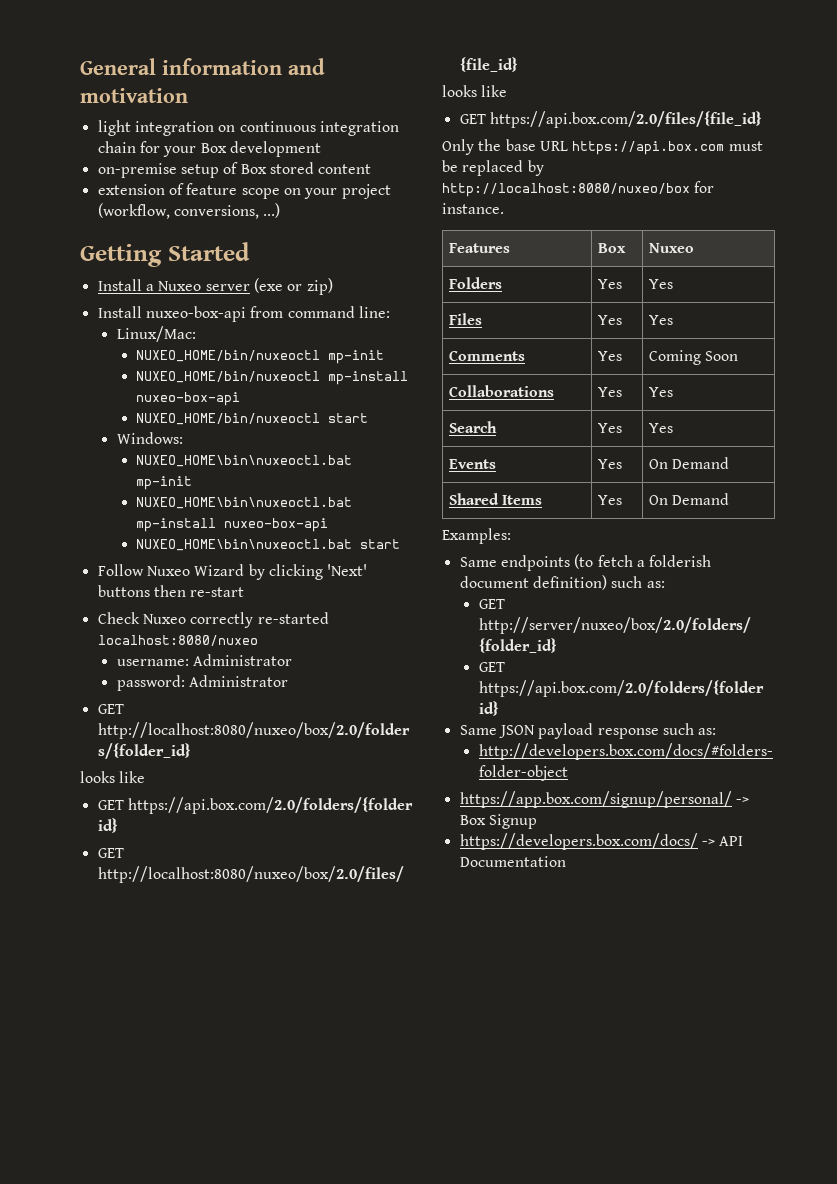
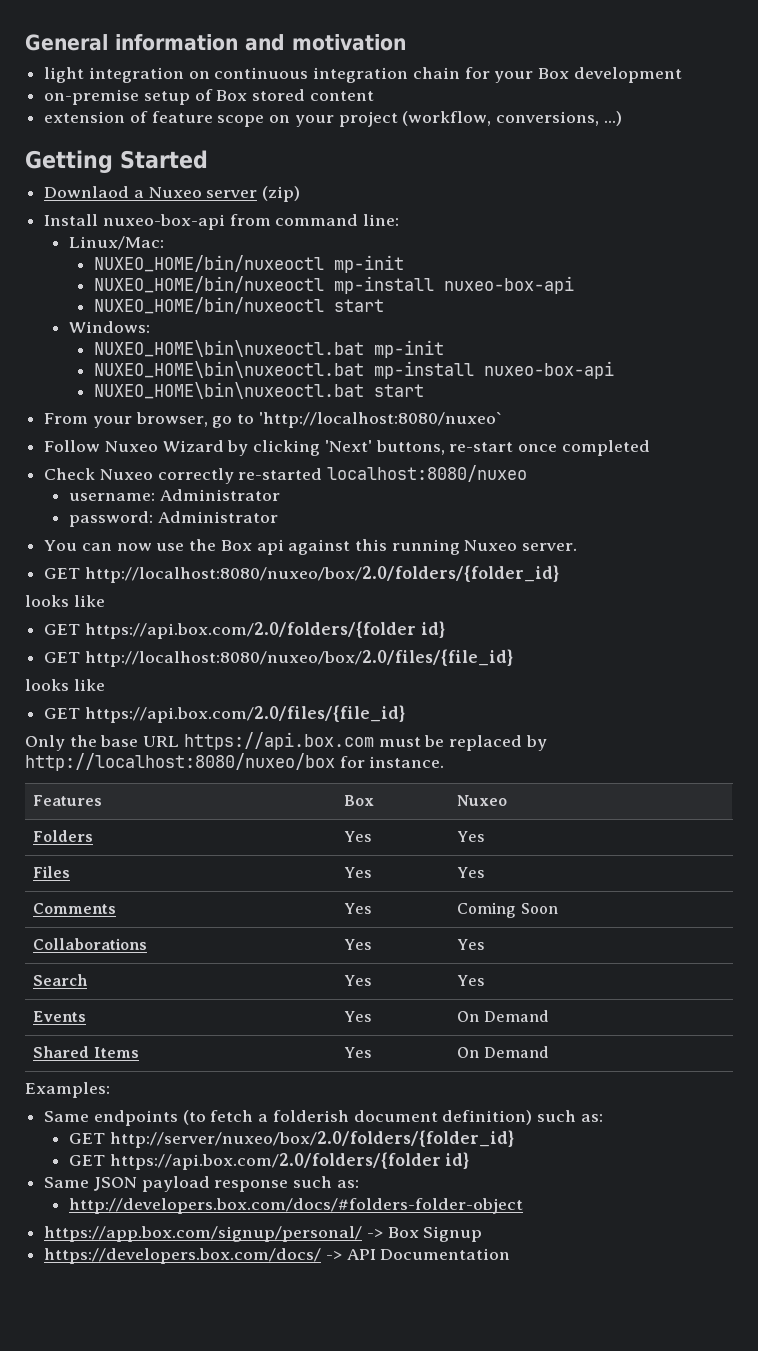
[97,279,142,291] Install -> [44,186,130,198] Downlaod
[253,278,333,295] (exe or zip) -> [262,186,301,202] (zip)
(401, 544) none -> [44,412,502,428] // From your browser, go to 'http://localhost:8080/nuxeo`
[97,585,186,597] buttons then -> [375,440,445,455] buttons,
(245, 592) none -> [518,440,650,456] once completed
(289, 681) none -> [44,539,578,555] // You can now use the Box api against this running Nuxeo server.

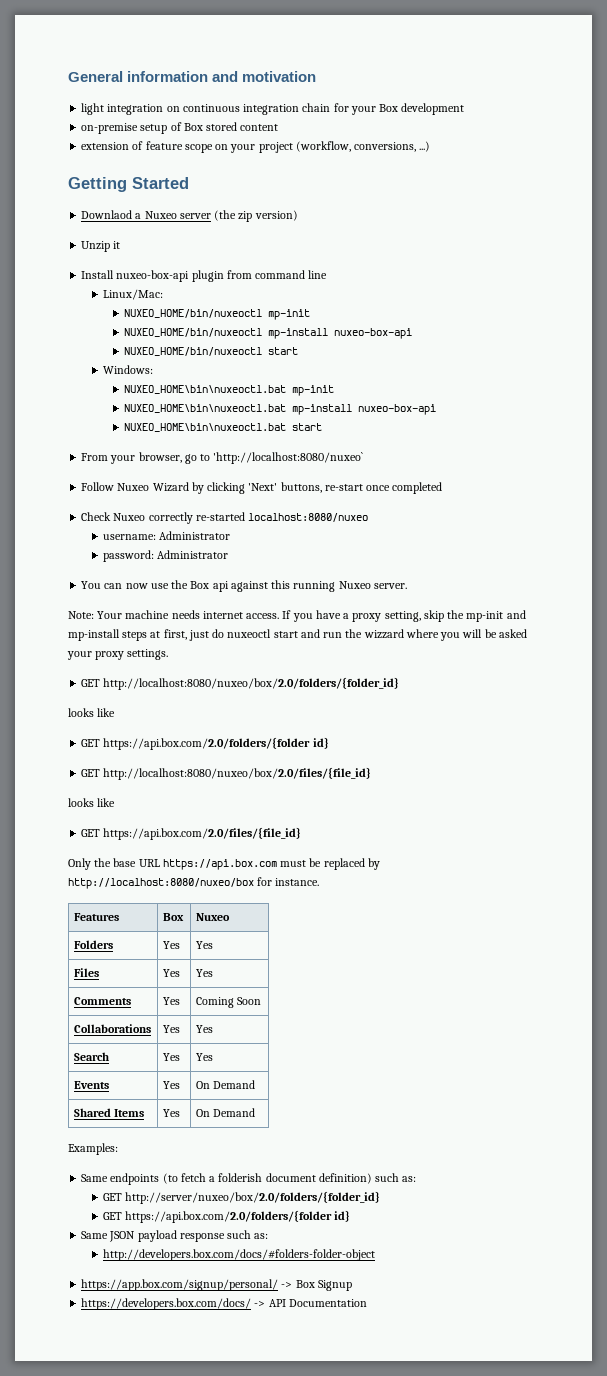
[262,186,301,202] (zip) -> [214,210,298,222] [81,241,121,252] (the zip version) // Unzip it
(225, 222) none -> [191,270,224,282] plugin
[363,214,400,226] line: -> [308,270,328,279] line
(578, 547) none -> [68,610,526,622] [68,629,527,641] [67,649,169,660] // Note: Your machine needs internet access. If you have a proxy setting, skip the mp-init and mp-install steps at first, just do nuxeoctl start and run the wizzard where you will be asked your proxy settings.

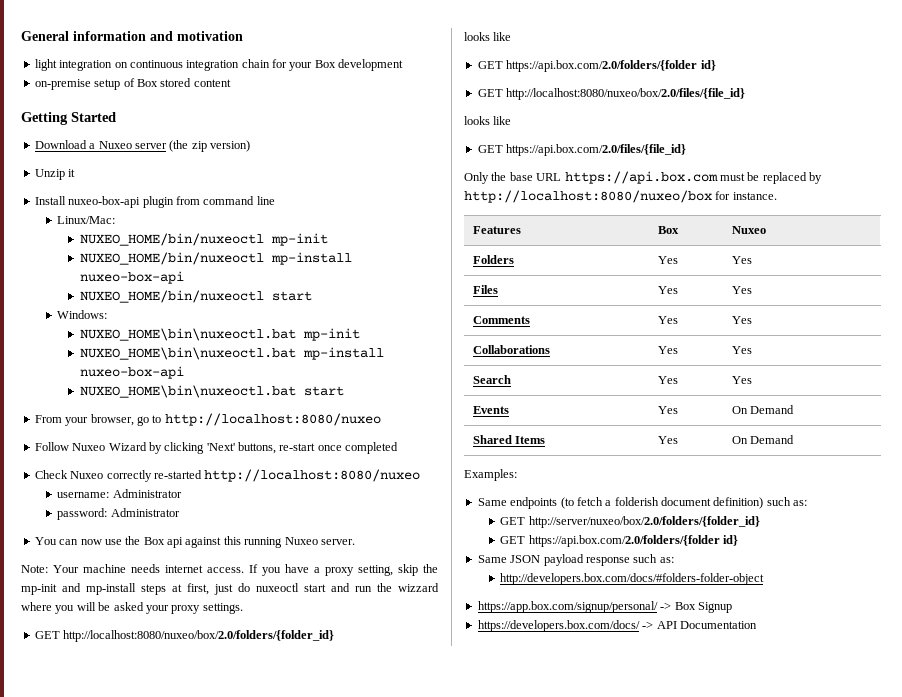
[81,141,431,153] // extension of feature scope on your project (workflow, conversions, ...) -> (231, 83) none
[81,210,133,219] Downlaod -> [34,140,87,149] Download
[213,452,364,464] 'http://localhost:8080/nuxeo` -> [164,413,381,426] http://localhost:8080/nuxeo
[248,513,369,522] localhost:8080/nuxeo -> [204,469,421,482] http://localhost:8080/nuxeo
[195,997,262,1008] Coming Soon -> [731,316,752,324] Yes

